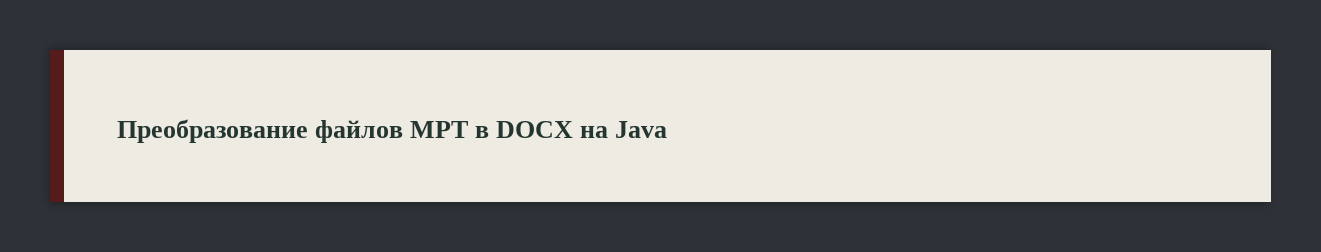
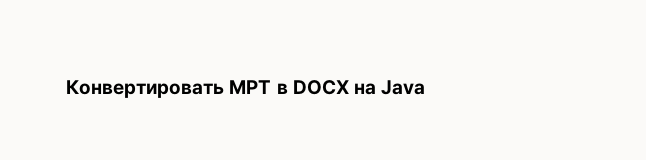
[117,119,404,143] Преобразование файлов -> [66,80,224,98] Конвертировать

